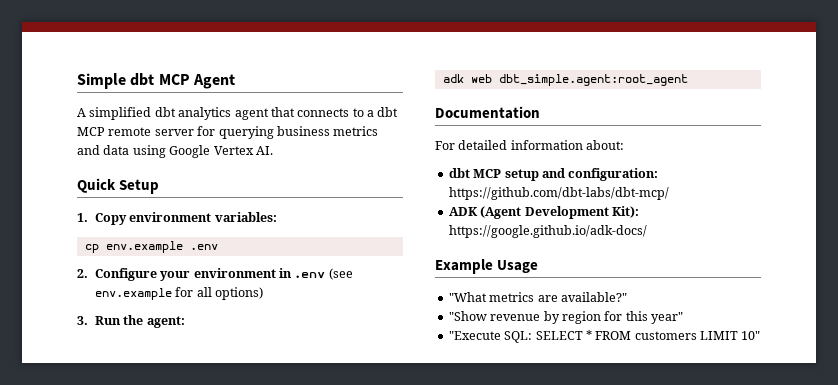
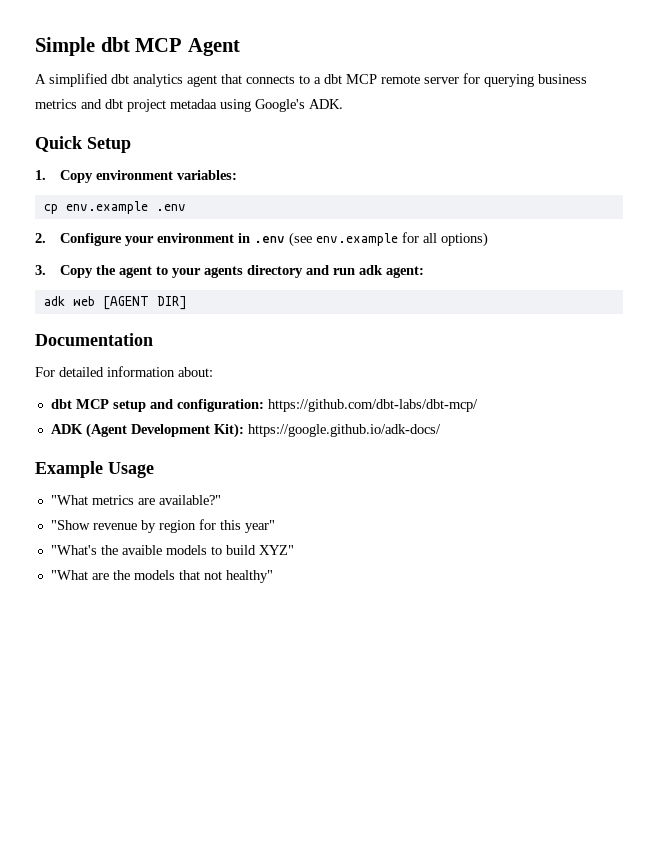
[103,145,273,158] data using Google Vertex AI. -> [105,99,343,112] dbt project metadaa using Google's ADK.
[94,315,144,325] Run the -> [60,265,384,278] Copy the agent to your agents directory and run adk
[498,74,688,86] dbt_simple.agent:root_agent -> [102,296,187,310] [AGENT DIR]
[448,330,761,343] "Execute SQL: SELECT * FROM customers LIMIT 10" -> [50,545,294,555] [50,570,273,583] "What's the avaible models to build XYZ" // "What are the models that not healthy"

